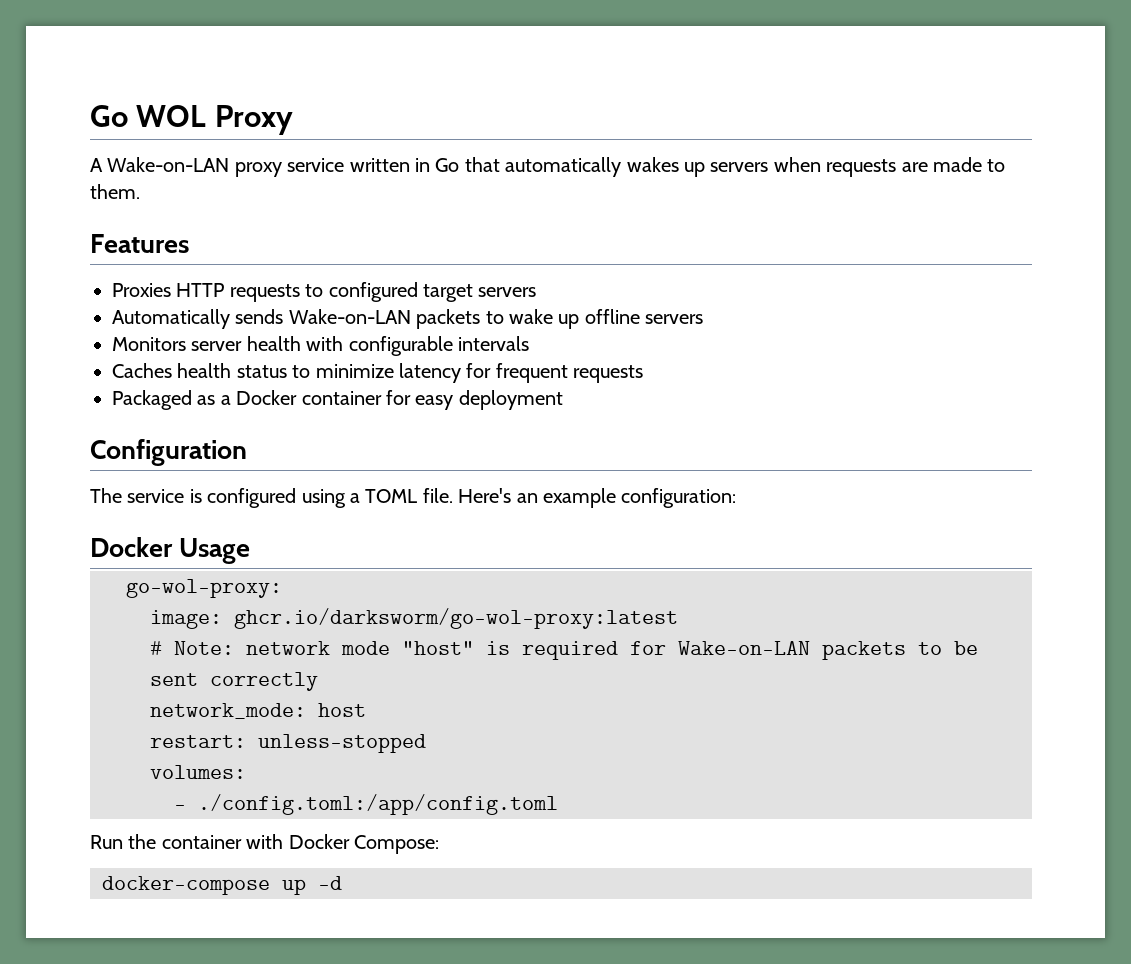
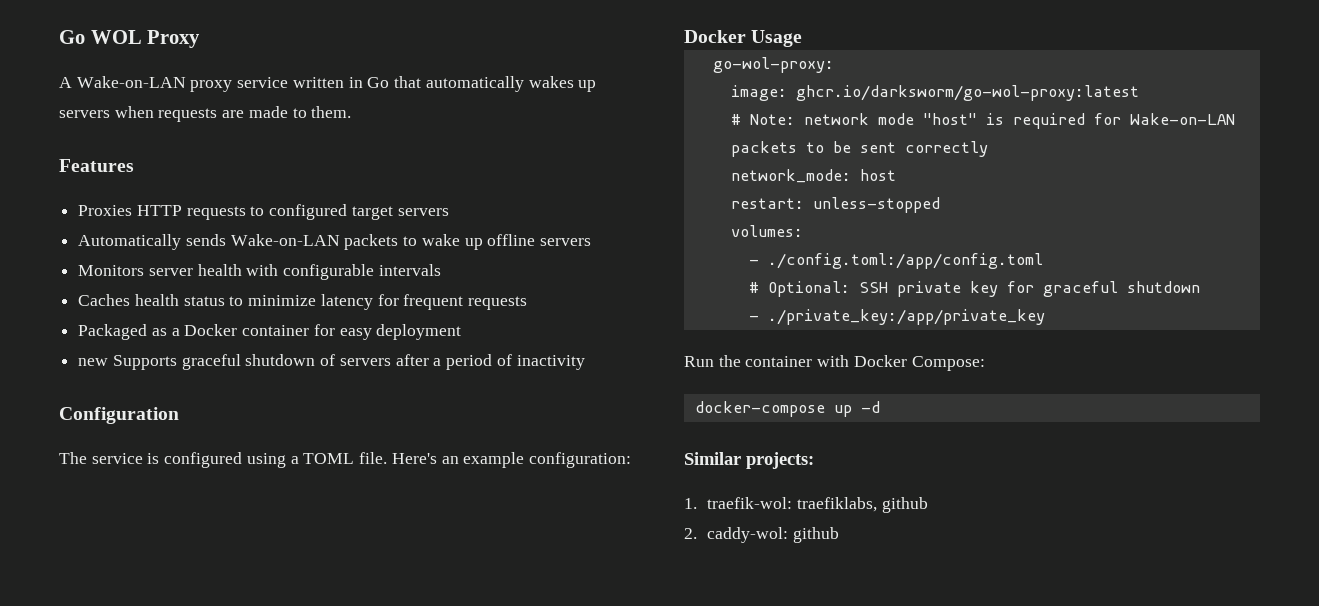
(563, 400) none -> [78,354,585,370] // new Supports graceful shutdown of servers after a period of inactivity
(558, 804) none -> [748,281,1200,297] [748,309,1045,325] // # Optional: SSH private key for graceful shutdown // - ./private_key:/app/private_key
(342, 883) none -> [684,452,814,469] [684,497,928,513] [684,527,840,543] // Similar projects: // 1. traefik-wol: traefiklabs, github // 2. caddy-wol: github

